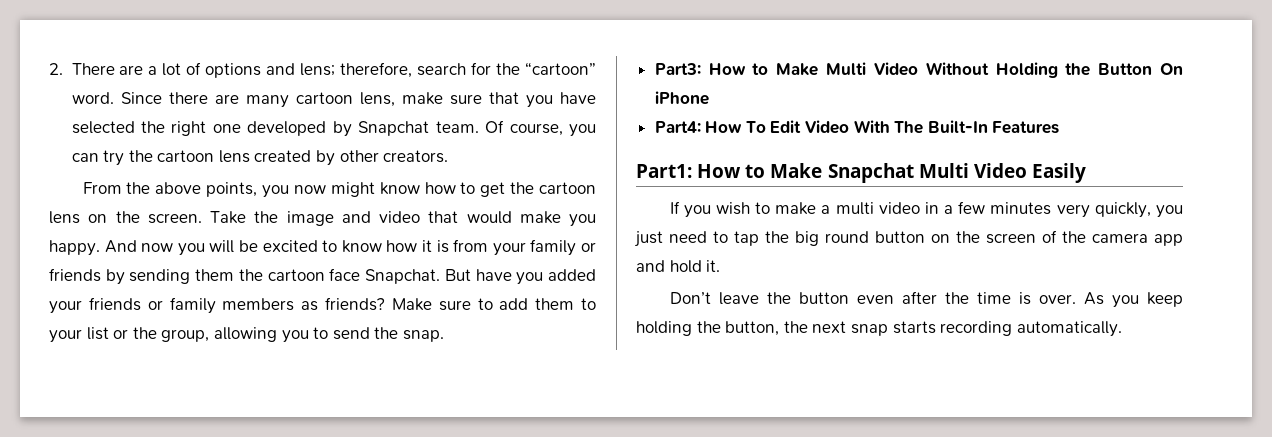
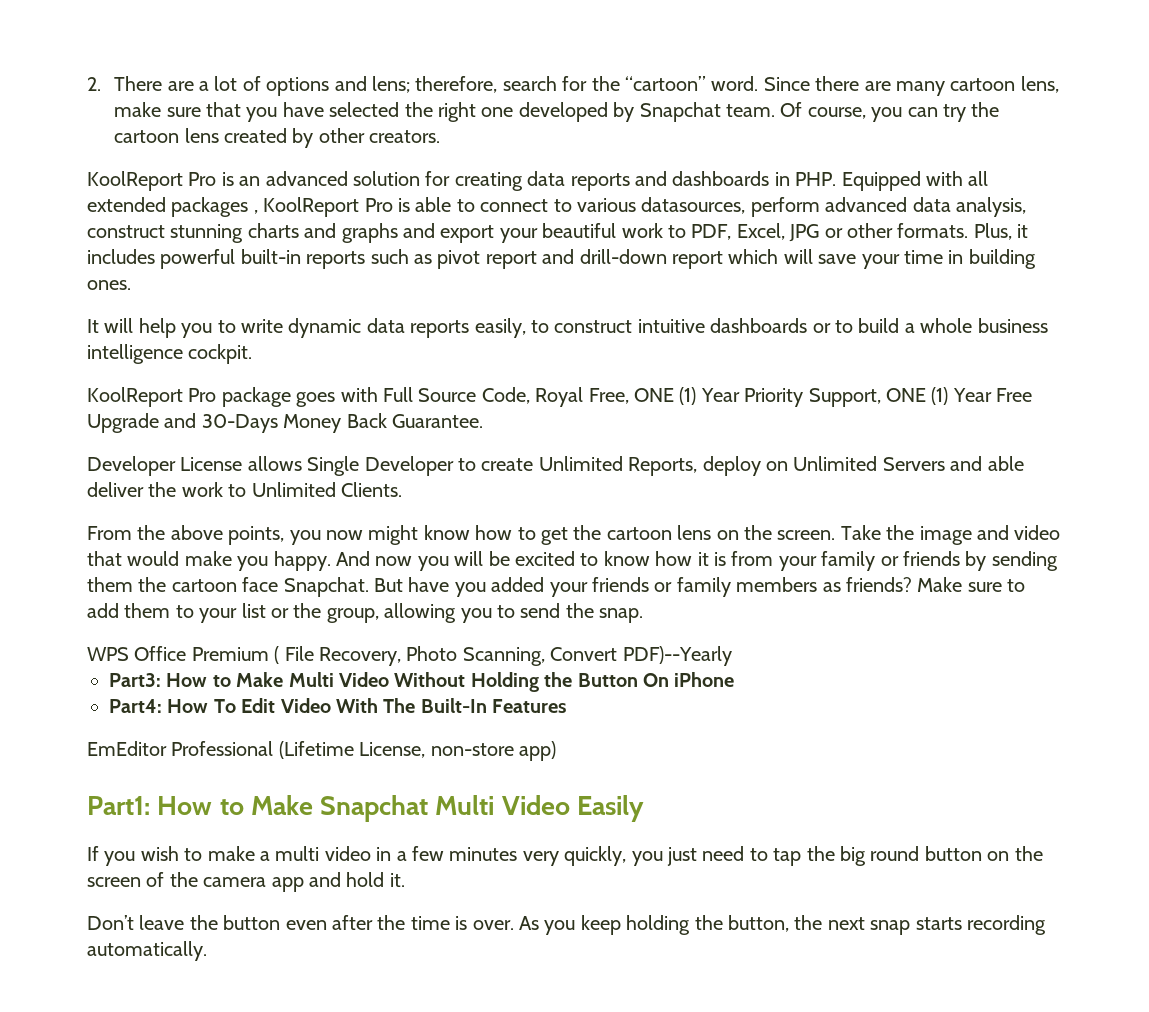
(449, 156) none -> [87,171,989,191] [87,197,1026,217] [87,223,1029,243] [87,249,1036,269] [87,280,131,290] [87,318,1048,338] [87,344,253,364] [87,387,1033,407] [87,413,483,433] [87,456,1024,476] [87,482,402,497] // KoolReport Pro is an advanced solution for creating data reports and dashboards in PHP. Equipped with all extended packages , KoolReport Pro is able to connect to various datasources, perform advanced data analysis, construct stunning charts and graphs and export your beautiful work to PDF, Excel, JPG or other formats. Plus, it includes powerful built-in reports such as pivot report and drill-down report which will save your time in building ones. // It will help you to write dynamic data reports easily, to construct intuitive dashboards or to build a whole business intelligence cockpit. // KoolReport Pro package goes with Full Source Code, Royal Free, ONE (1) Year Priority Support, ONE (1) Year Free Upgrade and 30-Days Money Back Guarantee. // Developer License allows Single Developer to create Unlimited Reports, deploy on Unlimited Servers and able deliver the work to Unlimited Clients.
(444, 336) none -> [87,646,732,666] // WPS Office Premium ( File Recovery, Photo Scanning, Convert PDF)--Yearly
(1060, 127) none -> [87,741,556,761] // EmEditor Professional (Lifetime License, non-store app)

